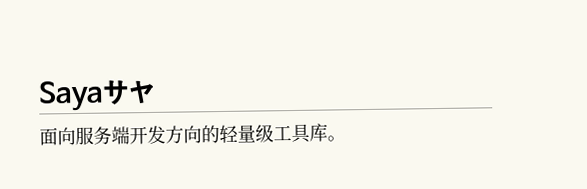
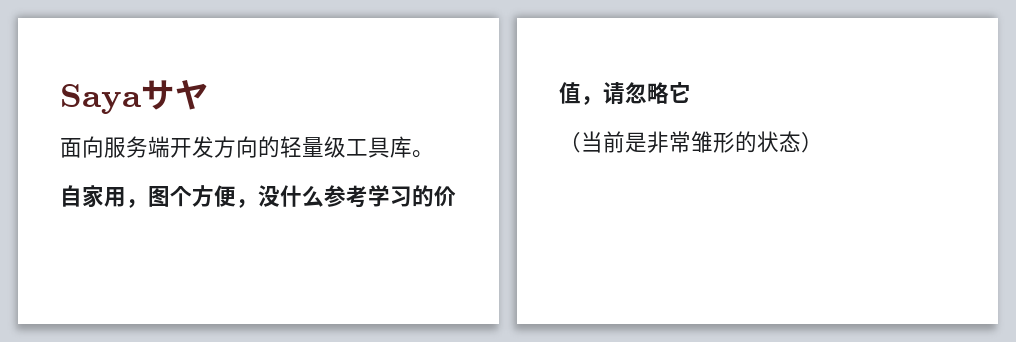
(346, 138) none -> [60,185,456,208] [559,82,691,105] [559,131,823,153] // 自家用，图个方便，没什么参考学习的价值，请忽略它 // （当前是非常雏形的状态）

